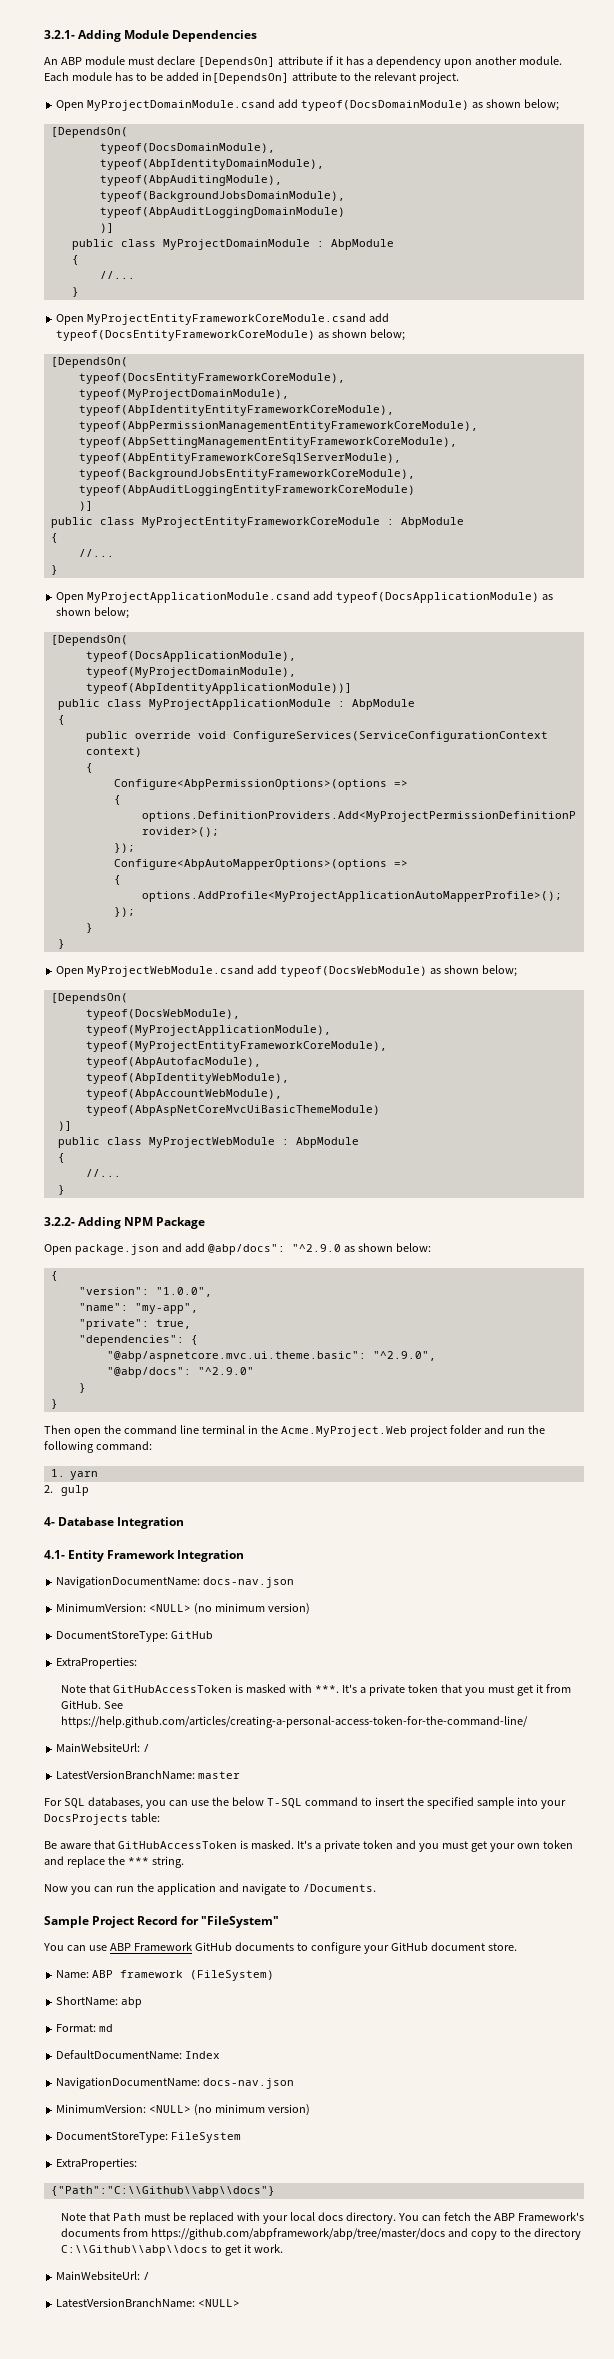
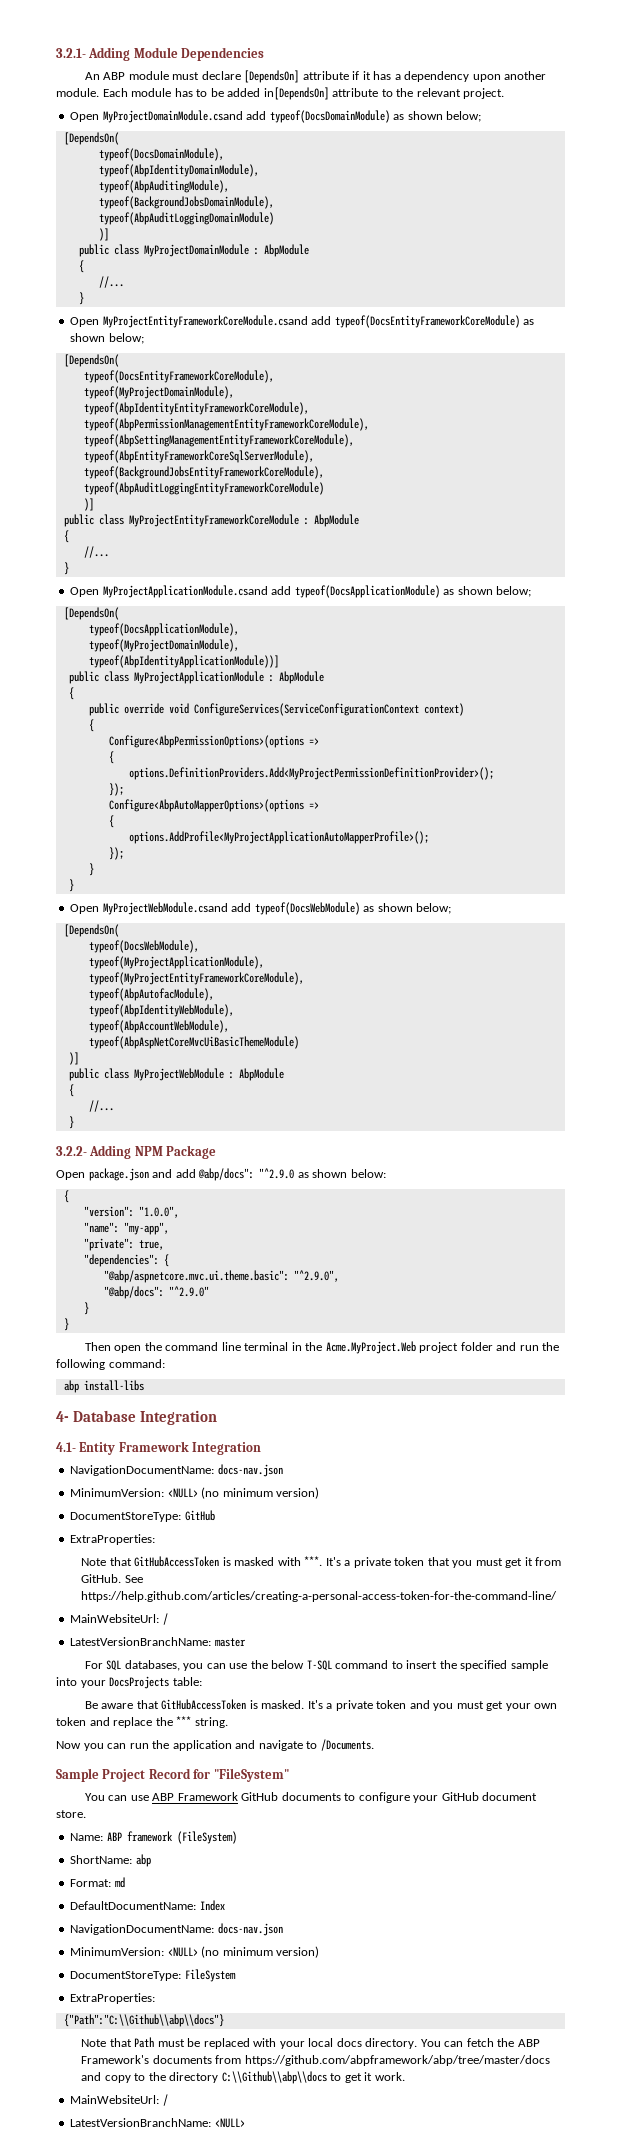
[50,1469,99,1480] [44,1485,90,1496] 1. yarn // 2. gulp -> [63,1380,144,1393] abp install-libs

